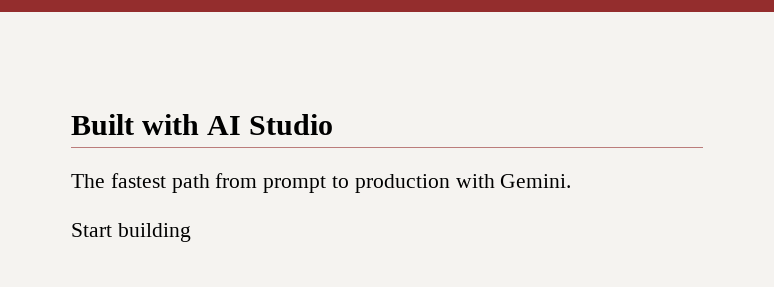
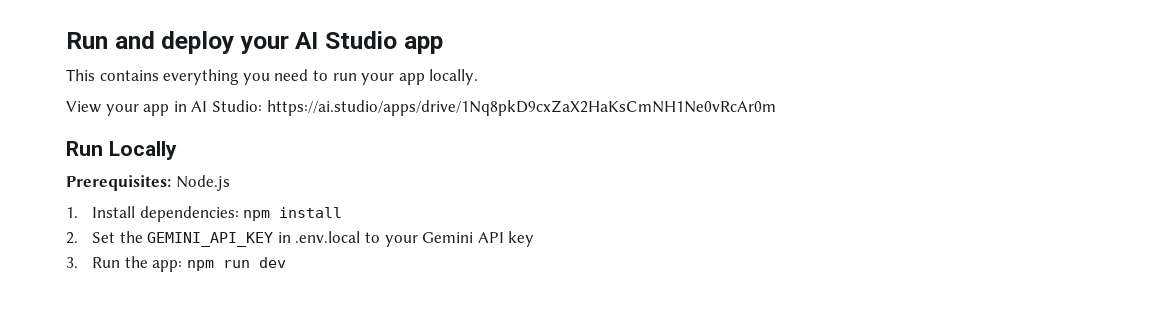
[71,114,334,135] [71,173,572,193] [71,223,191,242] Built with AI Studio // The fastest path from prompt to production with Gemini. // Start building -> [66,31,443,54] [66,69,479,85] [66,100,776,116] [66,141,177,160] [66,175,230,191] [66,206,343,222] [66,231,535,247] [66,256,286,272] Run and deploy your AI Studio app // This contains everything you need to run your app locally. // View your app in AI Studio: https://ai.studio/apps/drive/1Nq8pkD9cxZaX2HaKsCmNH1Ne0vRcAr0m // Run Locally // Prerequisites: Node.js // 1. Install dependencies: npm install // 2. Set the GEMINI_API_KEY in .env.local to your Gemini API key // 3. Run the app: npm run dev

